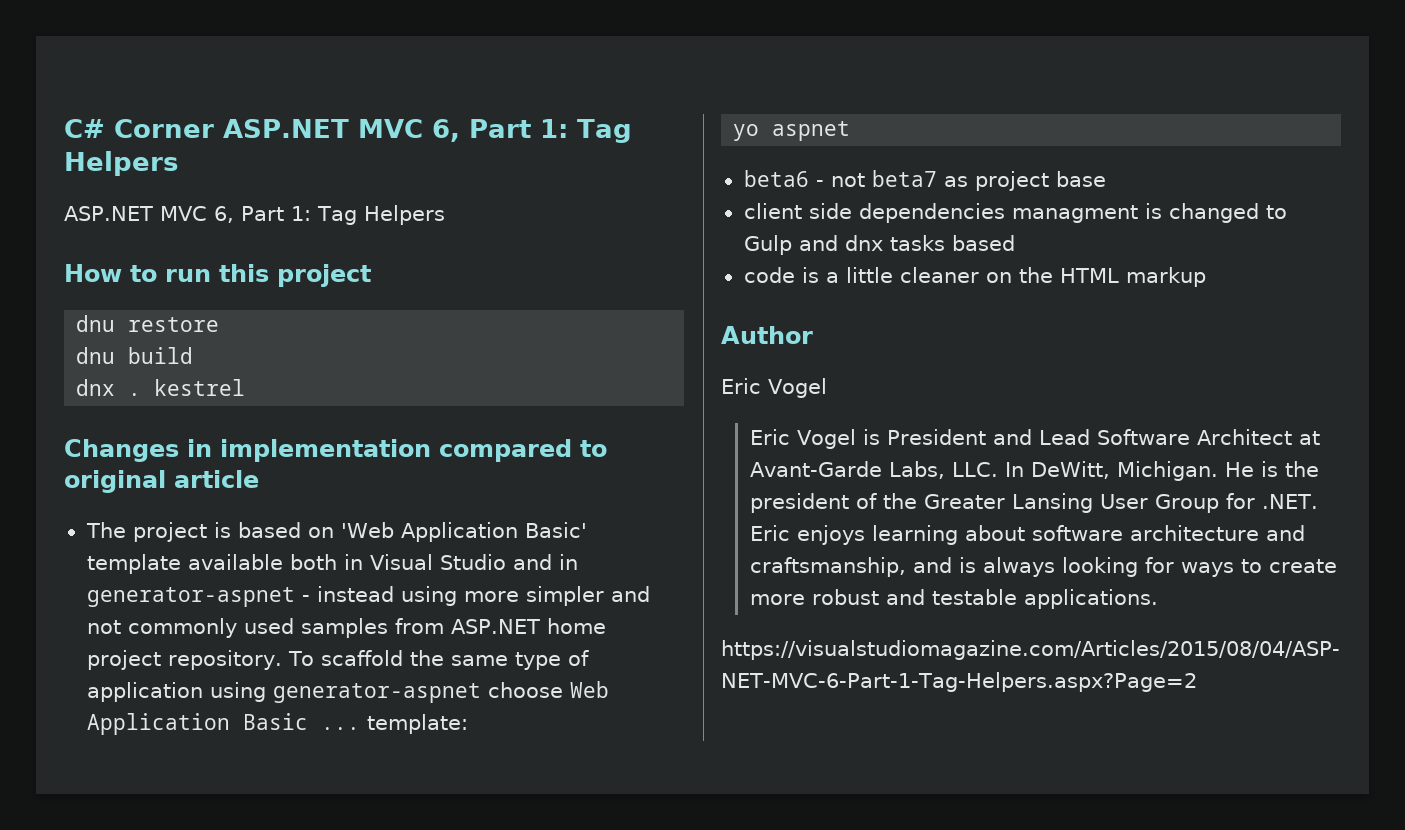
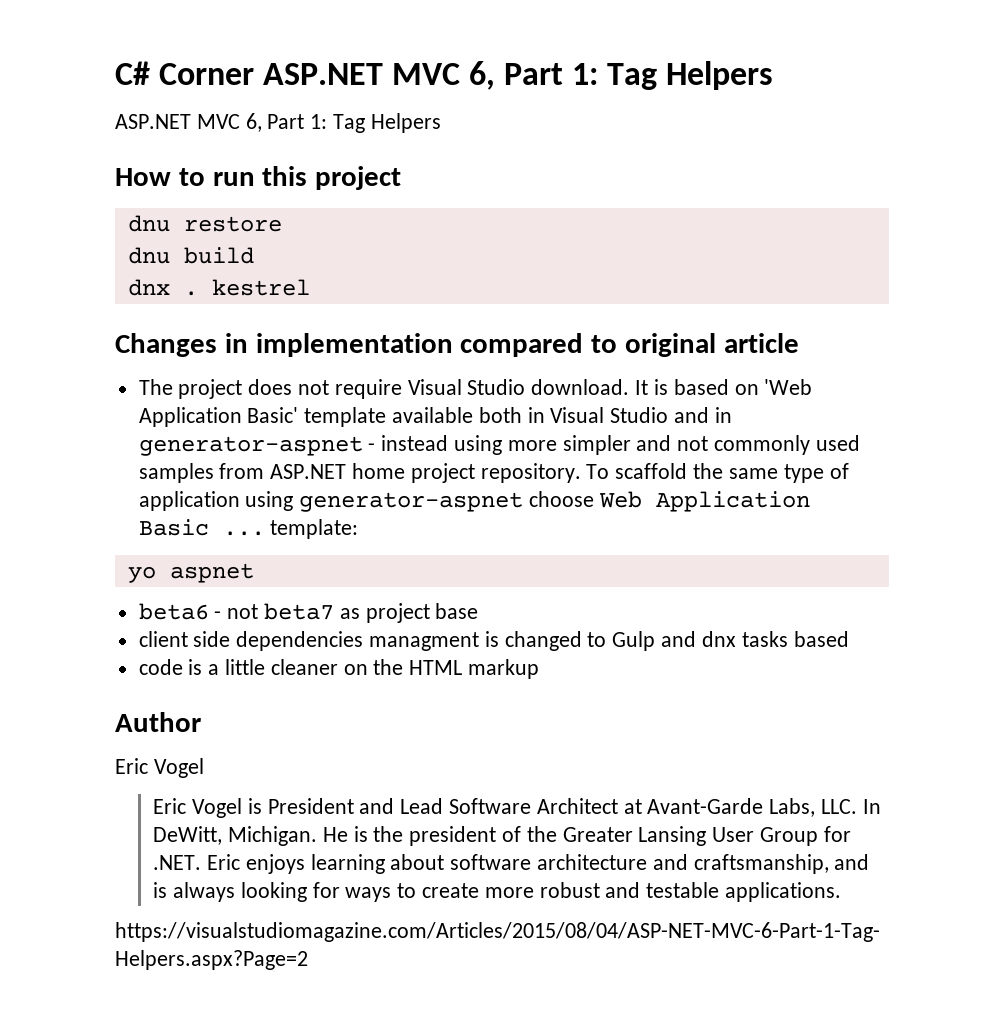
(207, 532) none -> [248,379,649,399] does not require Visual Studio download. It

